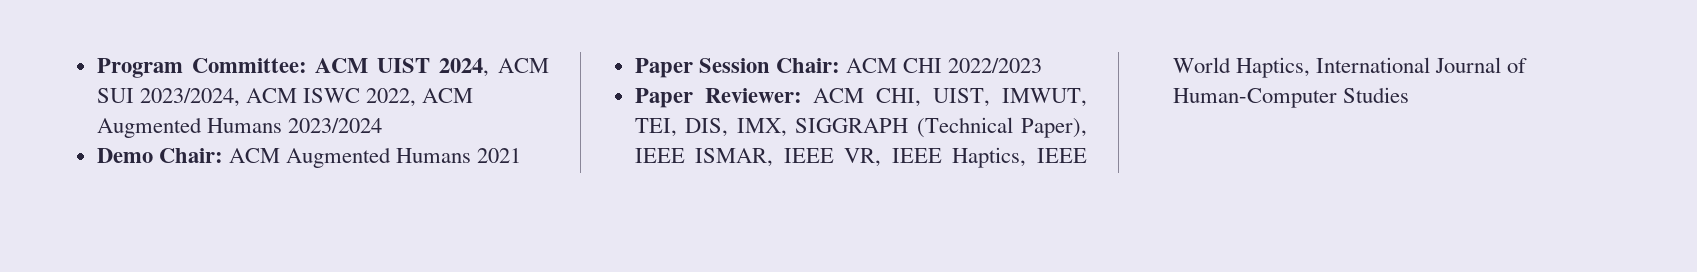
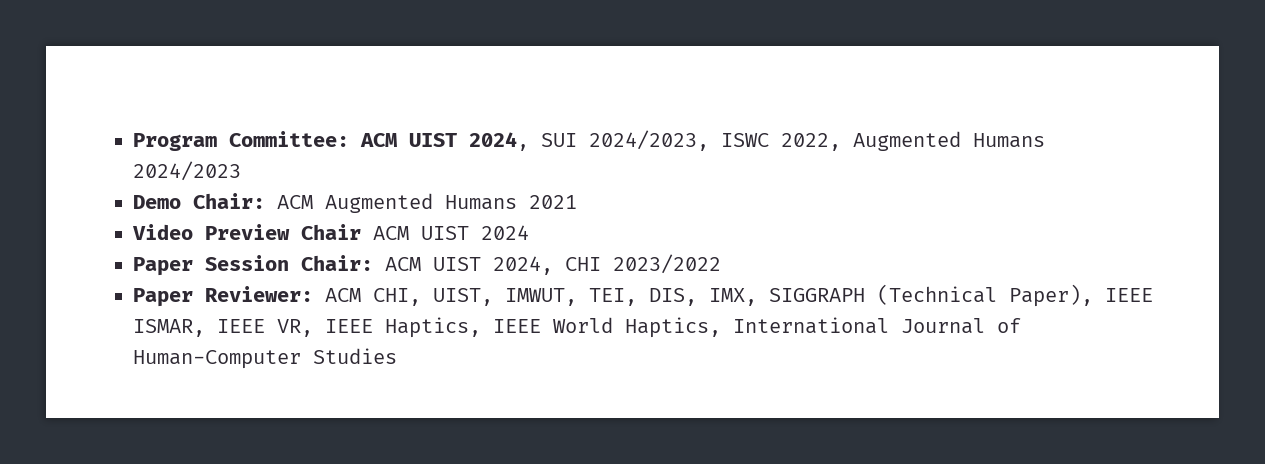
[498,58,549,73] [96,88,297,107] ACM SUI 2023/2024, ACM -> [541,130,709,151] SUI 2024/2023,
[422,88,474,103] [96,117,382,138] ACM Augmented Humans 2023/2024 -> [853,131,1045,151] [133,161,241,181] Augmented Humans 2024/2023
(522, 155) none -> [132,224,529,240] // Video Preview Chair ACM UIST 2024
[903,58,1043,73] CHI 2022/2023 -> [433,254,721,275] UIST 2024, CHI 2023/2022

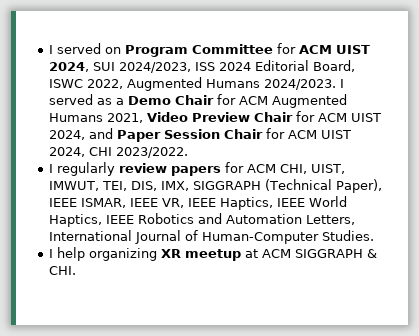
[133,131,349,151] Program Committee: -> [48,43,296,57] I served on Program Committee for
[721,131,1045,151] [133,161,241,181] [133,193,265,209] ISWC 2022, Augmented Humans 2024/2023 // Demo Chair: -> [194,60,355,72] [48,77,344,91] [48,94,236,105] ISS 2024 Editorial Board, ISWC 2022, Augmented Humans 2024/2023. I served as a Demo Chair for
[529,195,577,209] 2021 // -> [106,113,143,123] 2021,
[373,225,529,240] [133,254,721,276] [133,286,313,307] ACM UIST 2024 // Paper Session Chair: ACM UIST 2024, CHI 2023/2022 // Paper Reviewer: -> [295,111,381,122] [48,128,351,142] [48,147,188,158] [48,162,244,176] for ACM UIST 2024, and Paper Session Chair for ACM UIST 2024, CHI 2023/2022. // I regularly review papers for
[733,317,1021,334] [133,348,397,369] International Journal of Human-Computer Studies -> [105,213,355,225] [48,230,374,244] [48,247,377,261] [48,266,76,275] IEEE Robotics and Automation Letters, International Journal of Human-Computer Studies. // I help organizing XR meetup at ACM SIGGRAPH & CHI.

